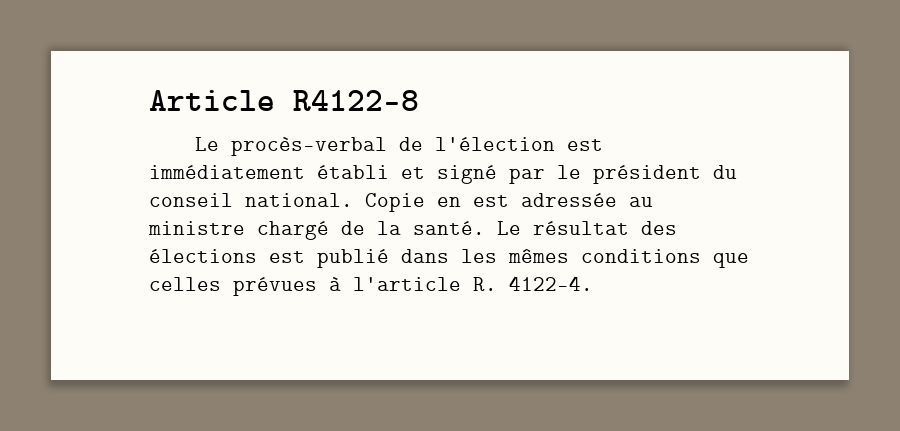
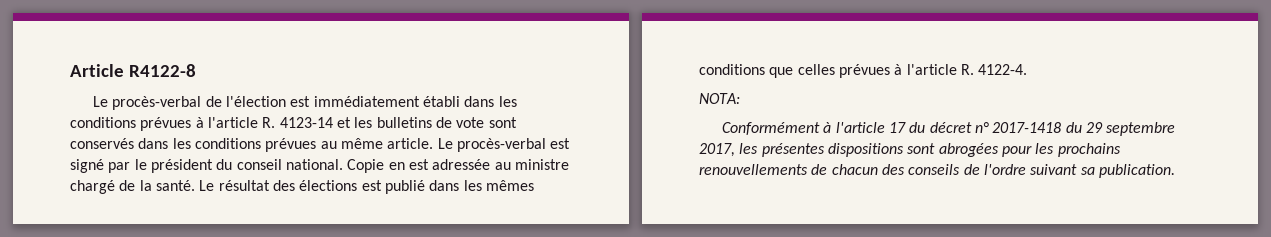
[401,167,425,179] et -> [464,96,517,107] [70,117,517,131] [70,138,571,152] dans les conditions prévues à l'article R. 4123-14 et les bulletins de vote sont conservés dans les conditions prévues au même article. Le procès-verbal est
(593, 283) none -> [699,93,740,104] [722,122,1176,136] [699,143,1121,157] [699,164,1175,178] // NOTA: // Conformément à l'article 17 du décret n° 2017-1418 du 29 septembre 2017, les présentes dispositions sont abrogées pour les prochains renouvellements de chacun des conseils de l'ordre suivant sa publication.

